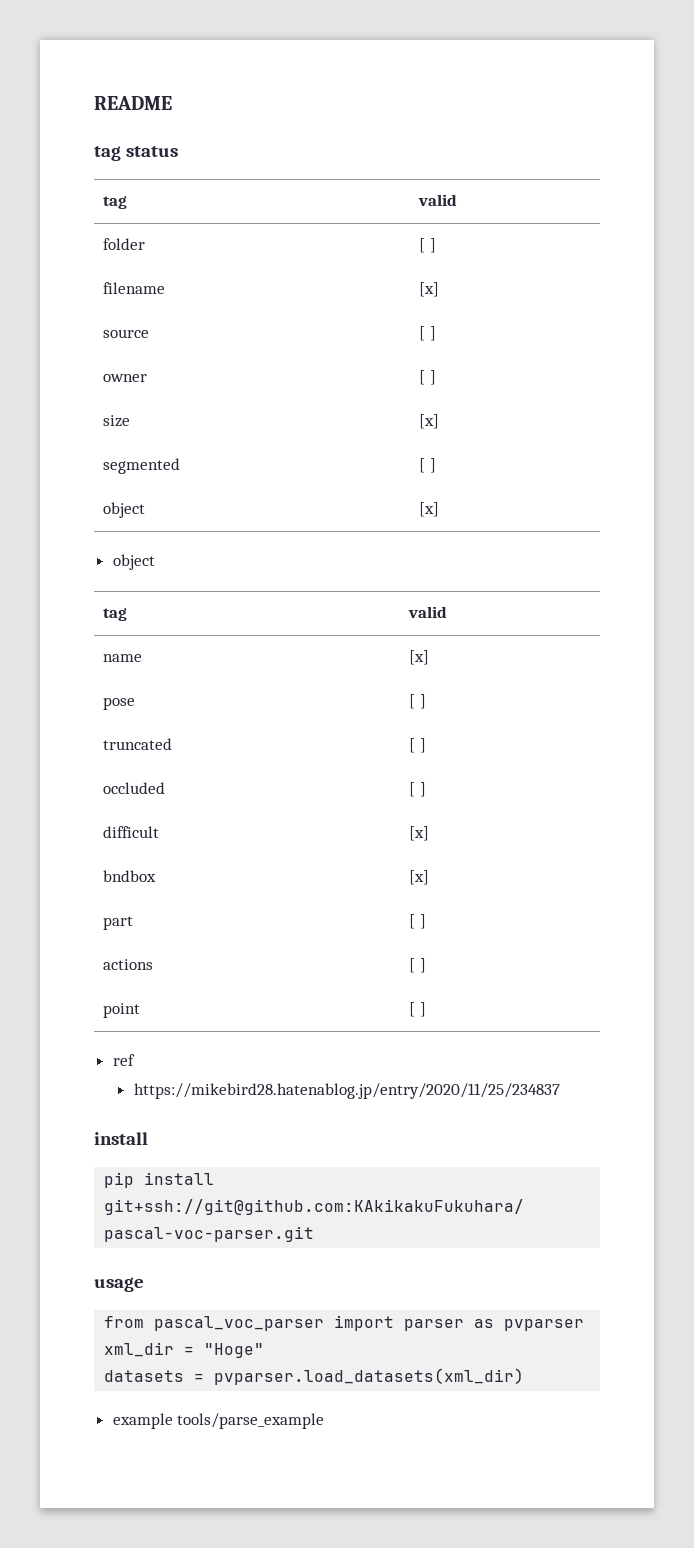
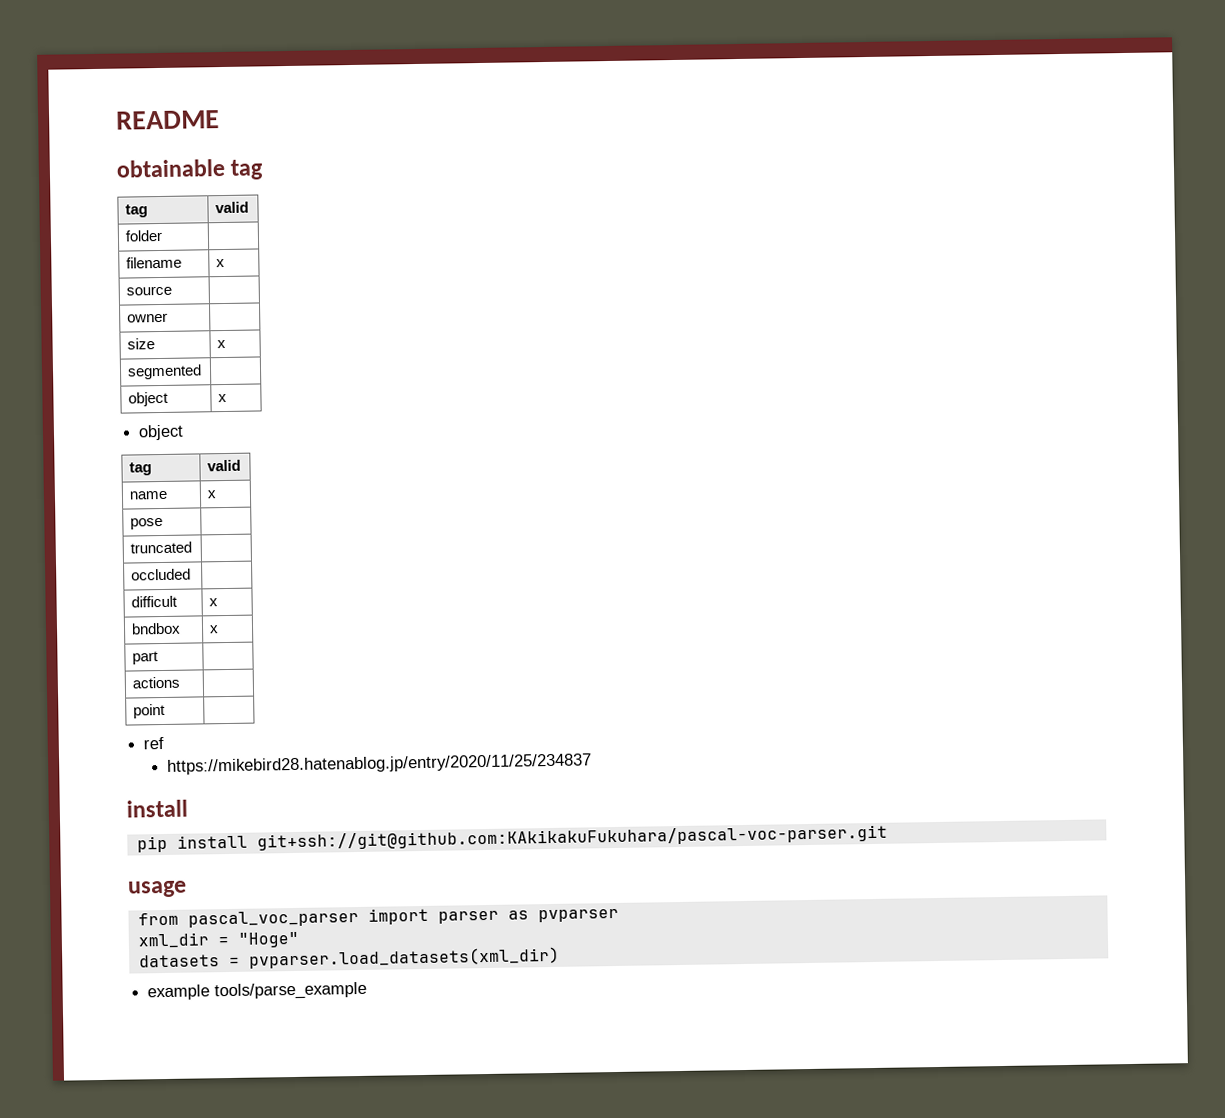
[94,146,178,161] tag status -> [116,158,265,180] obtainable tag
[419,238,436,253] [ ] -> (164, 235) none
[419,282,440,297] [x] -> [216,258,226,268] x
[419,326,436,341] [ ] -> (173, 290) none
[419,370,436,385] [ ] -> (169, 317) none
[419,414,440,429] [x] -> [217,339,227,349] x
[419,458,436,473] [ ] -> (203, 372) none
[419,502,440,517] [x] -> [218,393,228,403] x
[409,650,430,665] [x] -> [207,490,218,499] x
[409,694,426,709] [ ] -> (164, 523) none
[409,738,426,753] [ ] -> (193, 547) none
[409,782,426,797] [ ] -> (192, 574) none
[409,826,430,841] [x] -> [209,598,219,607] x
[409,870,430,885] [x] -> [209,625,220,634] x
[409,914,426,929] [ ] -> (160, 658) none
[409,958,426,973] [ ] -> (181, 682) none
[409,1002,426,1017] [ ] -> (167, 711) none

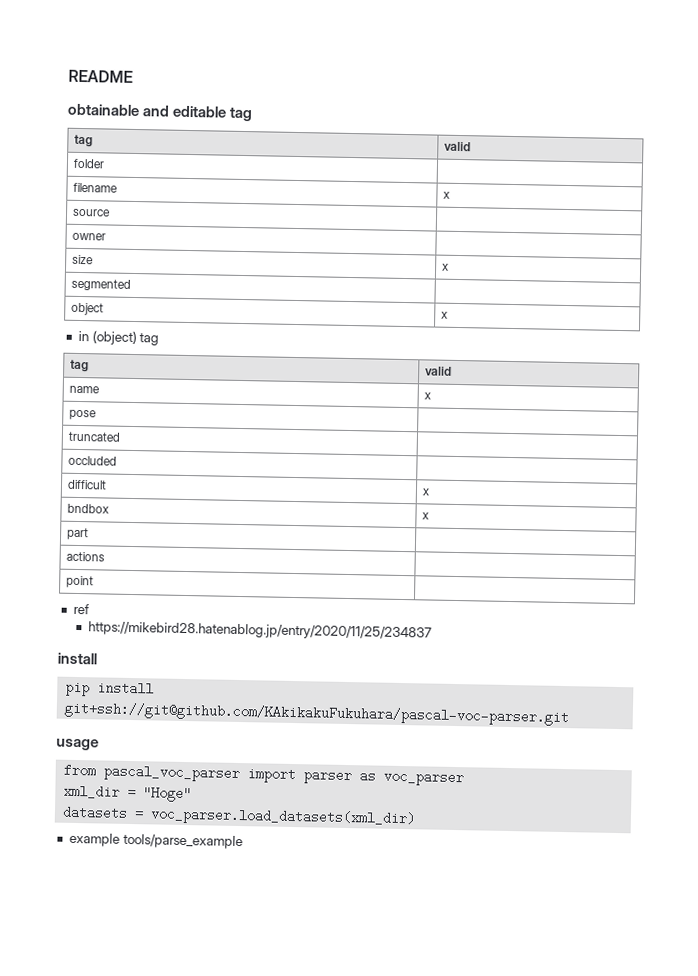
(226, 168) none -> [142,105,228,118] and editable
[138,424,185,441] object -> [77,330,160,346] in (object) tag
[256,824,888,851] git+ssh://git@github.com:KAkikakuFukuhara/pascal-voc-parser.git -> [64,701,570,727] git+ssh://git@github.com/KAkikakuFukuhara/pascal-voc-parser.git
[537,908,619,923] pvparser -> [383,769,465,787] voc_parser
[248,946,560,969] pvparser.load_datasets(xml_dir) -> [150,807,417,828] voc_parser.load_datasets(xml_dir)

